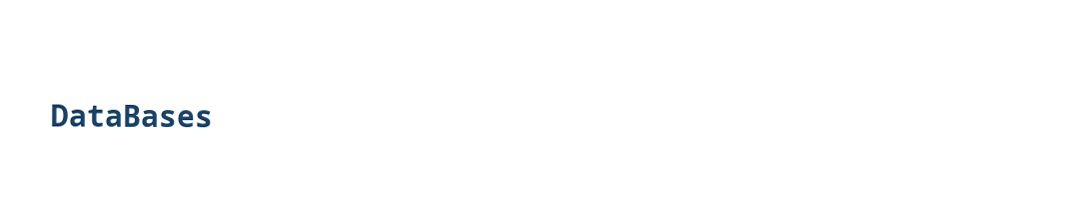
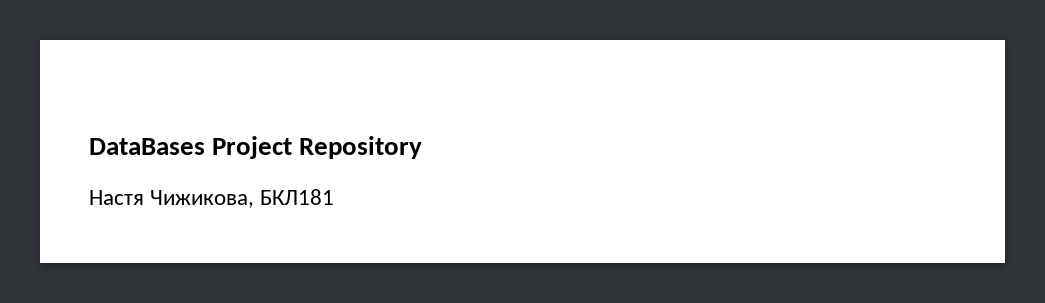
(213, 116) none -> [212,136,423,159] [89,189,335,208] Project Repository // Настя Чижикова, БКЛ181

